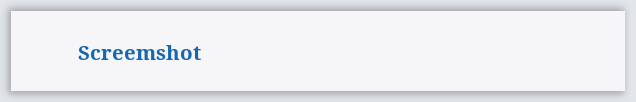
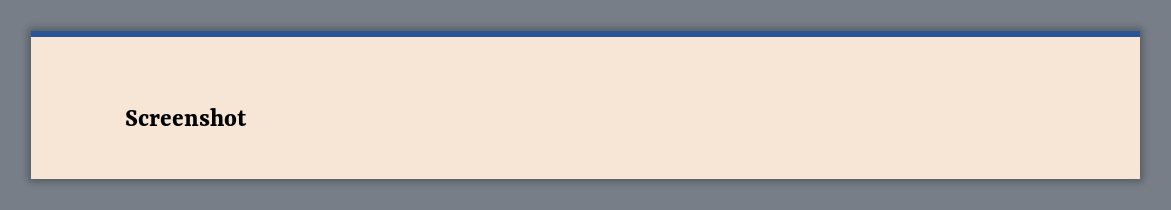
[78,45,201,60] Screemshot -> [125,108,247,126] Screenshot

